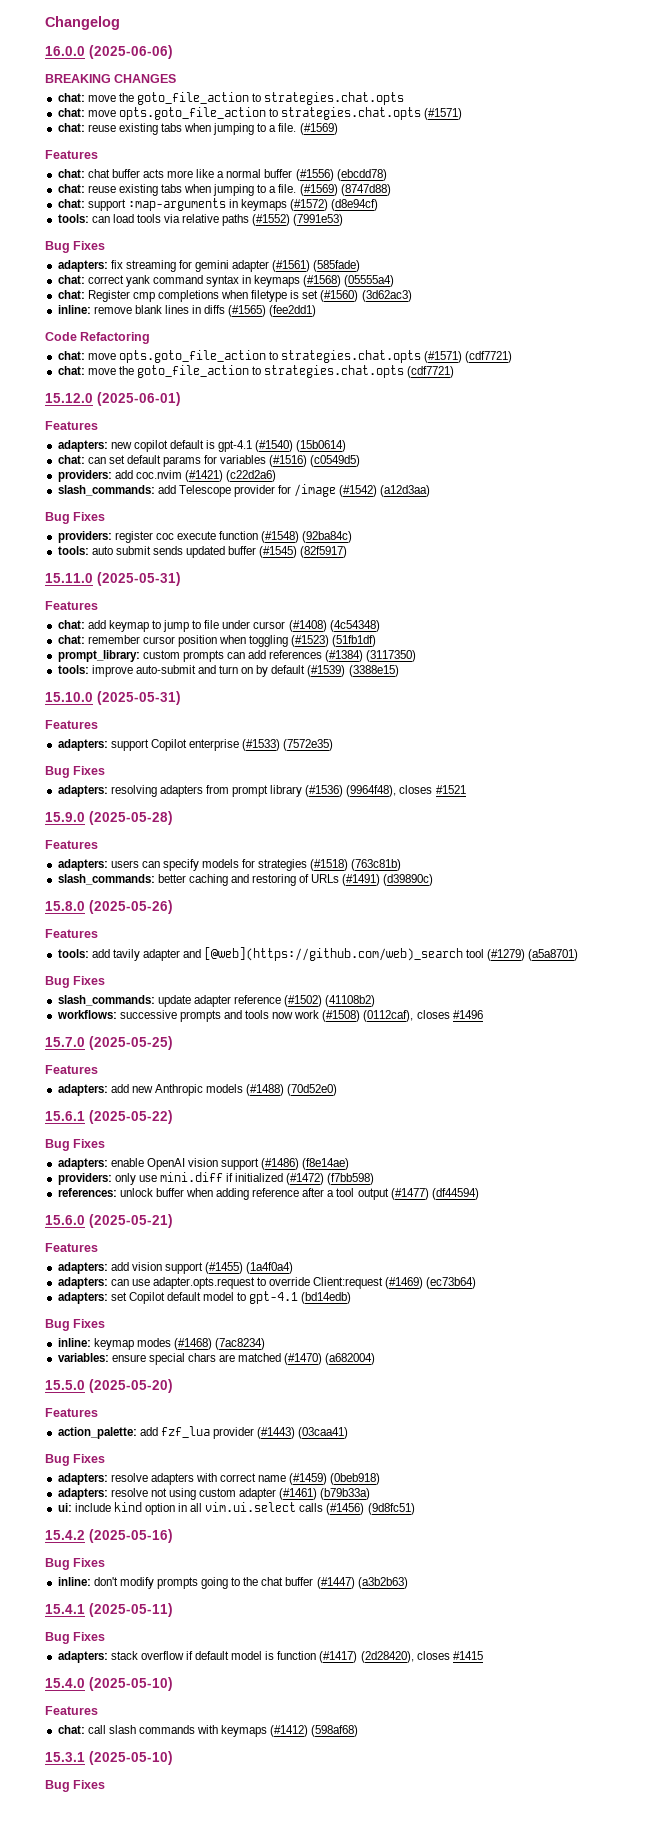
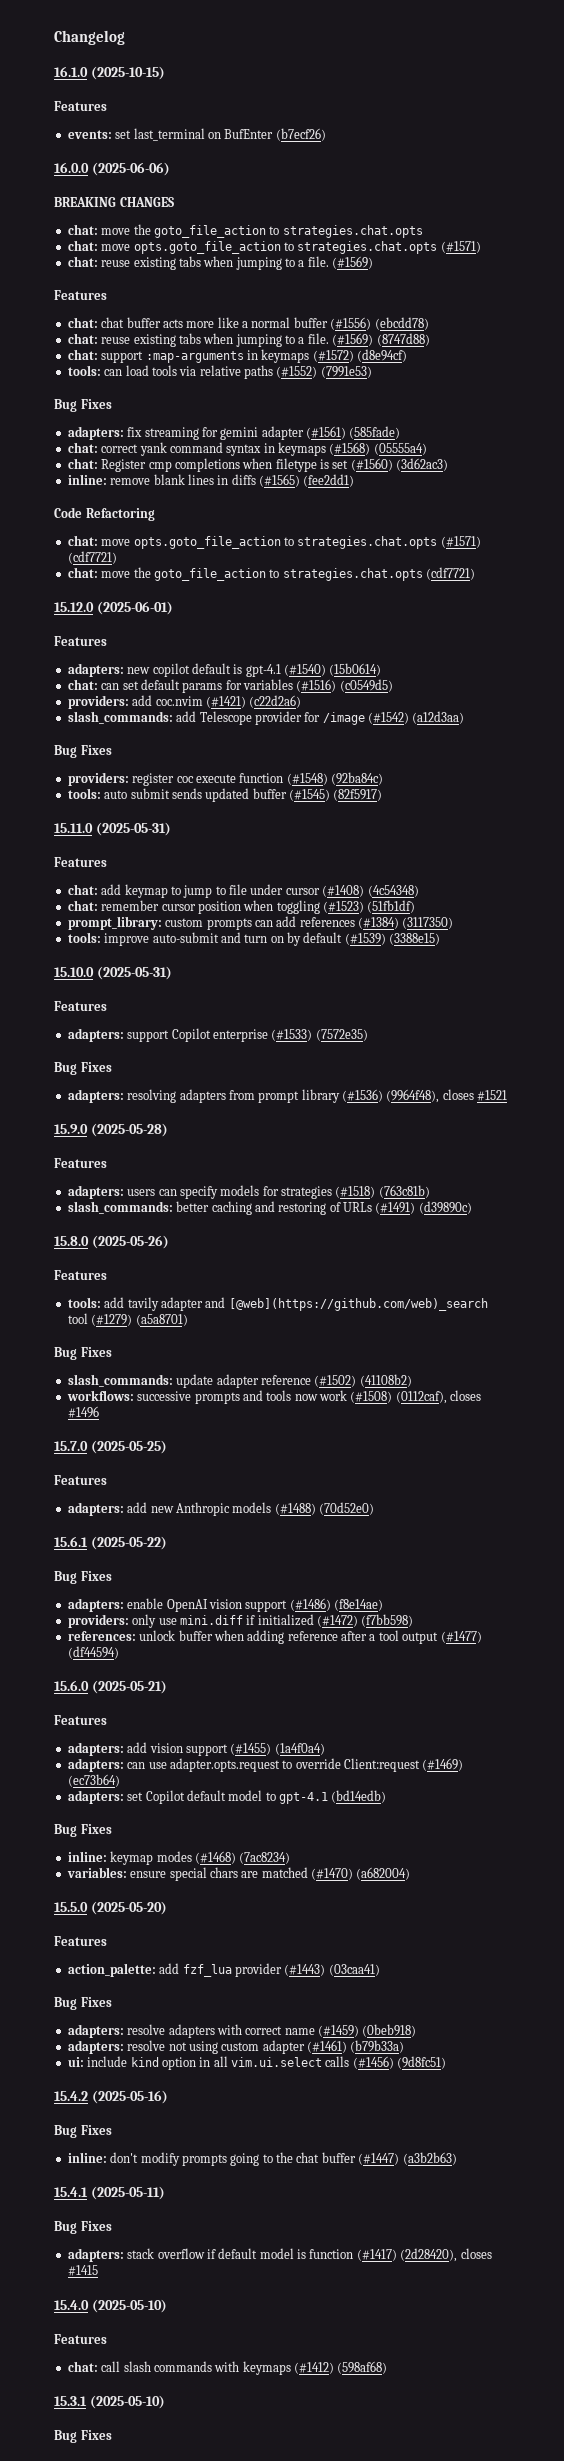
(120, 23) none -> [54,66,165,80] [54,101,107,111] [67,128,326,141] // 16.1.0 (2025-10-15) // Features // events: set last_terminal on BufEnter (b7ecf26)

